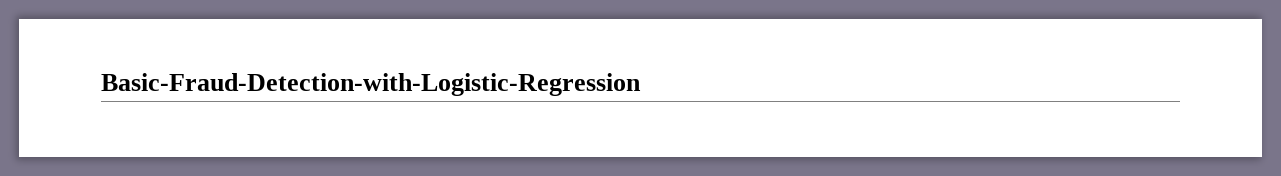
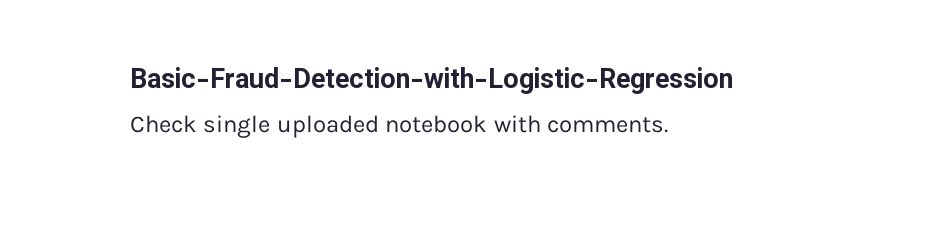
(641, 84) none -> [130,115,669,138] // Check single uploaded notebook with comments.

